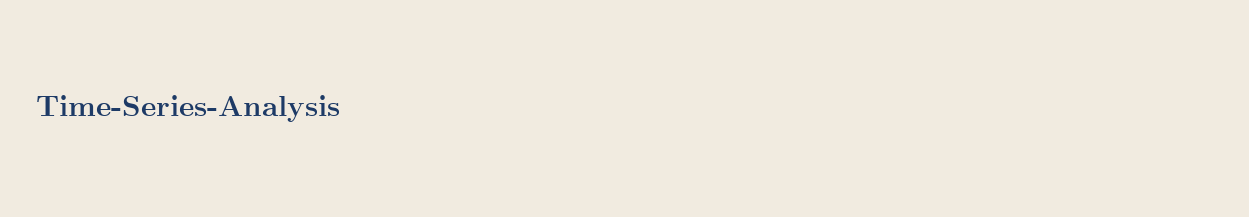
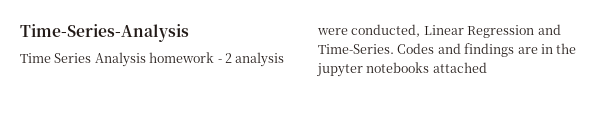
(340, 108) none -> [20,52,285,67] [317,24,561,38] [318,43,577,57] [317,62,487,77] // Time Series Analysis homework - 2 analysis were conducted, Linear Regression and Time-Series. Codes and findings are in the jupyter notebooks attached

